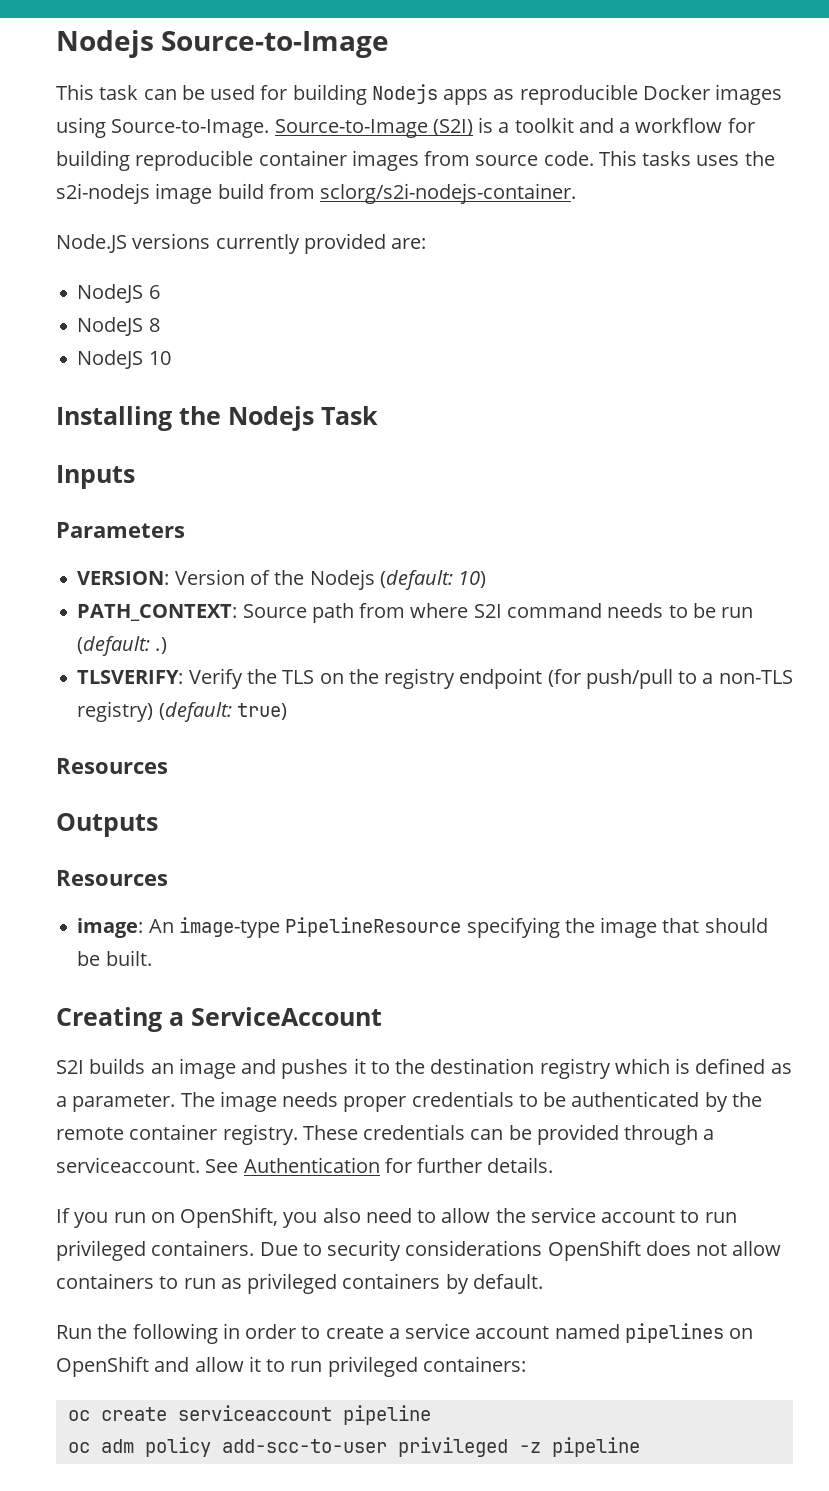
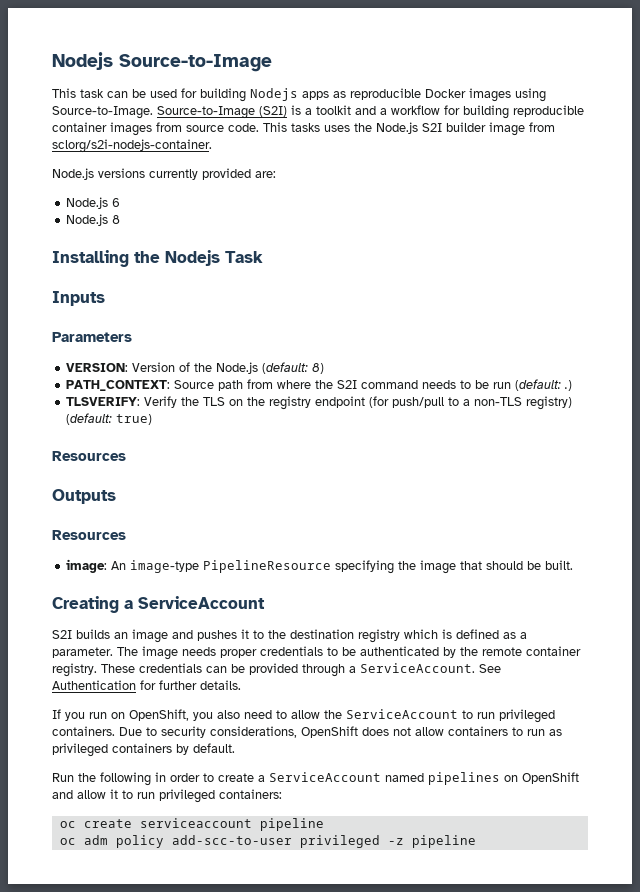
[56,183,264,204] s2i-nodejs image build -> [376,122,525,136] Node.js S2I builder image
[56,234,127,253] Node.JS -> [52,168,94,180] Node.js
[77,284,144,303] NodeJS -> [66,197,109,209] Node.js
[77,317,144,336] NodeJS -> [66,214,109,226] Node.js
[77,350,171,369] // NodeJS 10 -> (121, 219) none
[309,569,487,590] Nodejs (default: 10) -> [216,362,325,374] Node.js (default: 8)
(469, 610) none -> [315,380,334,389] the
[56,1157,200,1173] serviceaccount. -> [360,663,475,673] ServiceAccount.
[530,1207,676,1223] service account -> [346,709,458,719] ServiceAccount
[405,1240,543,1256] considerations -> [210,726,297,738] considerations,
[405,1323,550,1339] service account -> [269,772,381,782] ServiceAccount

